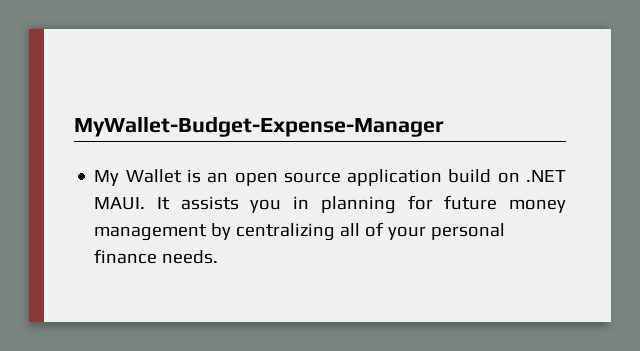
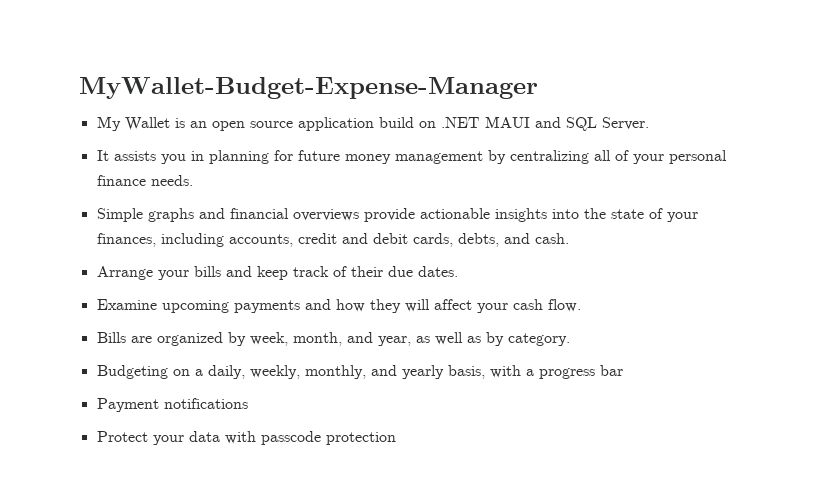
[94,197,146,210] MAUI. -> [484,116,649,131] MAUI and SQL Server. //
(219, 257) none -> [96,208,698,222] [96,233,569,247] [96,266,458,280] [96,299,581,313] [96,332,570,346] [96,365,623,379] [96,398,248,412] [96,431,396,445] // Simple graphs and financial overviews provide actionable insights into the state of your finances, including accounts, credit and debit cards, debts, and cash. // Arrange your bills and keep track of their due dates. // Examine upcoming payments and how they will affect your cash flow. // Bills are organized by week, month, and year, as well as by category. // Budgeting on a daily, weekly, monthly, and yearly basis, with a progress bar // Payment notifications // Protect your data with passcode protection

